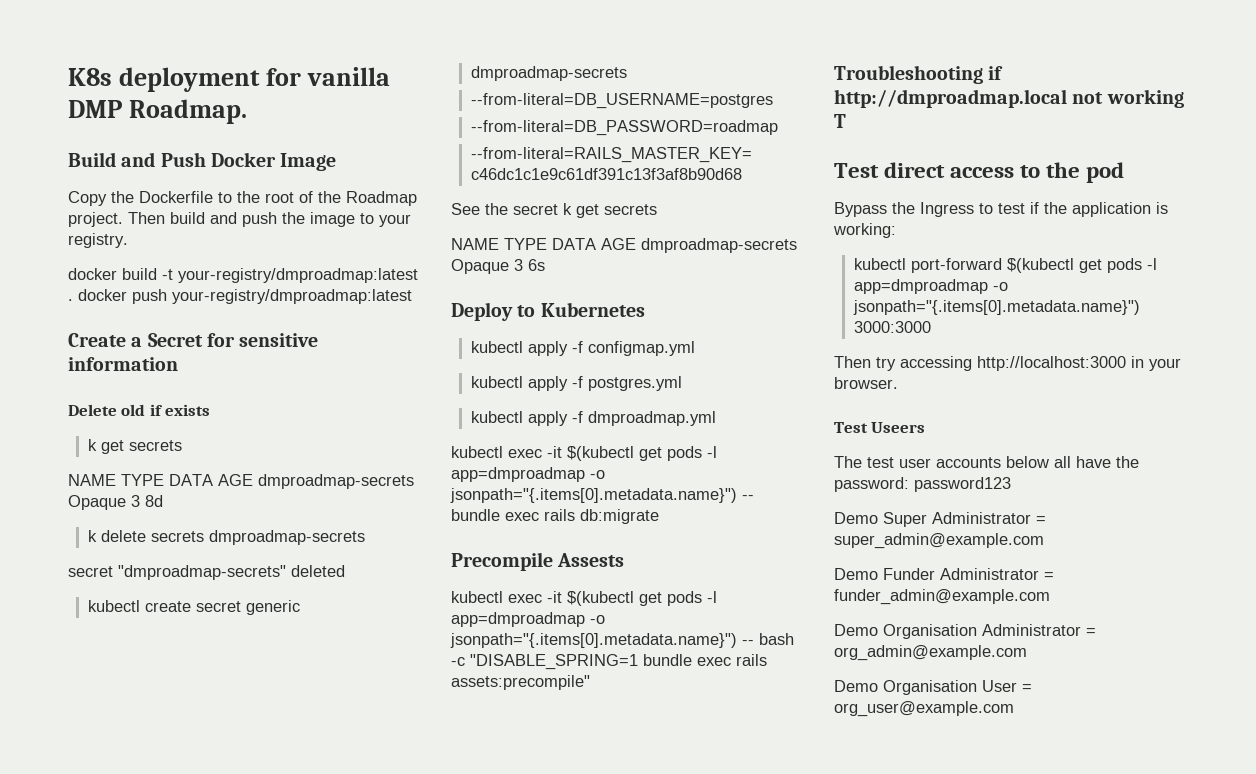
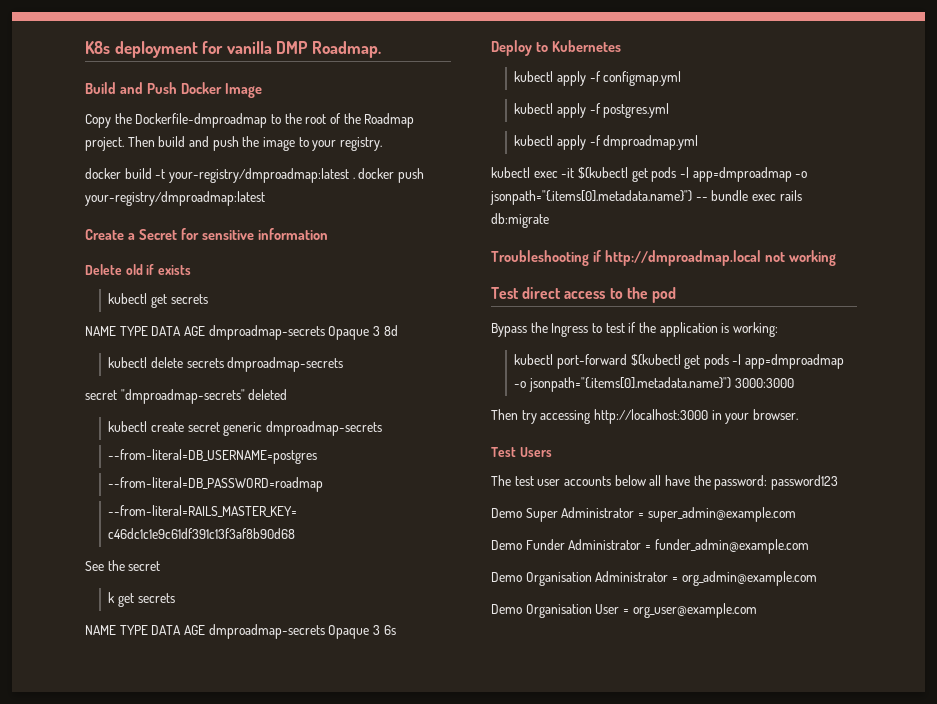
[139,191,213,203] Dockerfile -> [135,113,268,128] Dockerfile-dmproadmap
[87,439,97,451] k -> [108,293,148,304] kubectl
[87,530,97,542] k -> [108,357,148,368] kubectl
(558, 209) none -> (161, 566) //
[451,552,625,571] [451,591,717,606] [451,612,605,627] [450,633,794,648] [451,654,767,670] [451,675,590,690] // Precompile Assests // kubectl exec -it $(kubectl get pods -l app=dmproadmap -o jsonpath="{.items[0].metadata.name}") -- bash -c "DISABLE_SPRING=1 bundle exec rails assets:precompile" -> (549, 220) none
[834,114,846,128] T -> (836, 258) none
[871,422,926,433] Useers -> [519,447,552,457] Users

